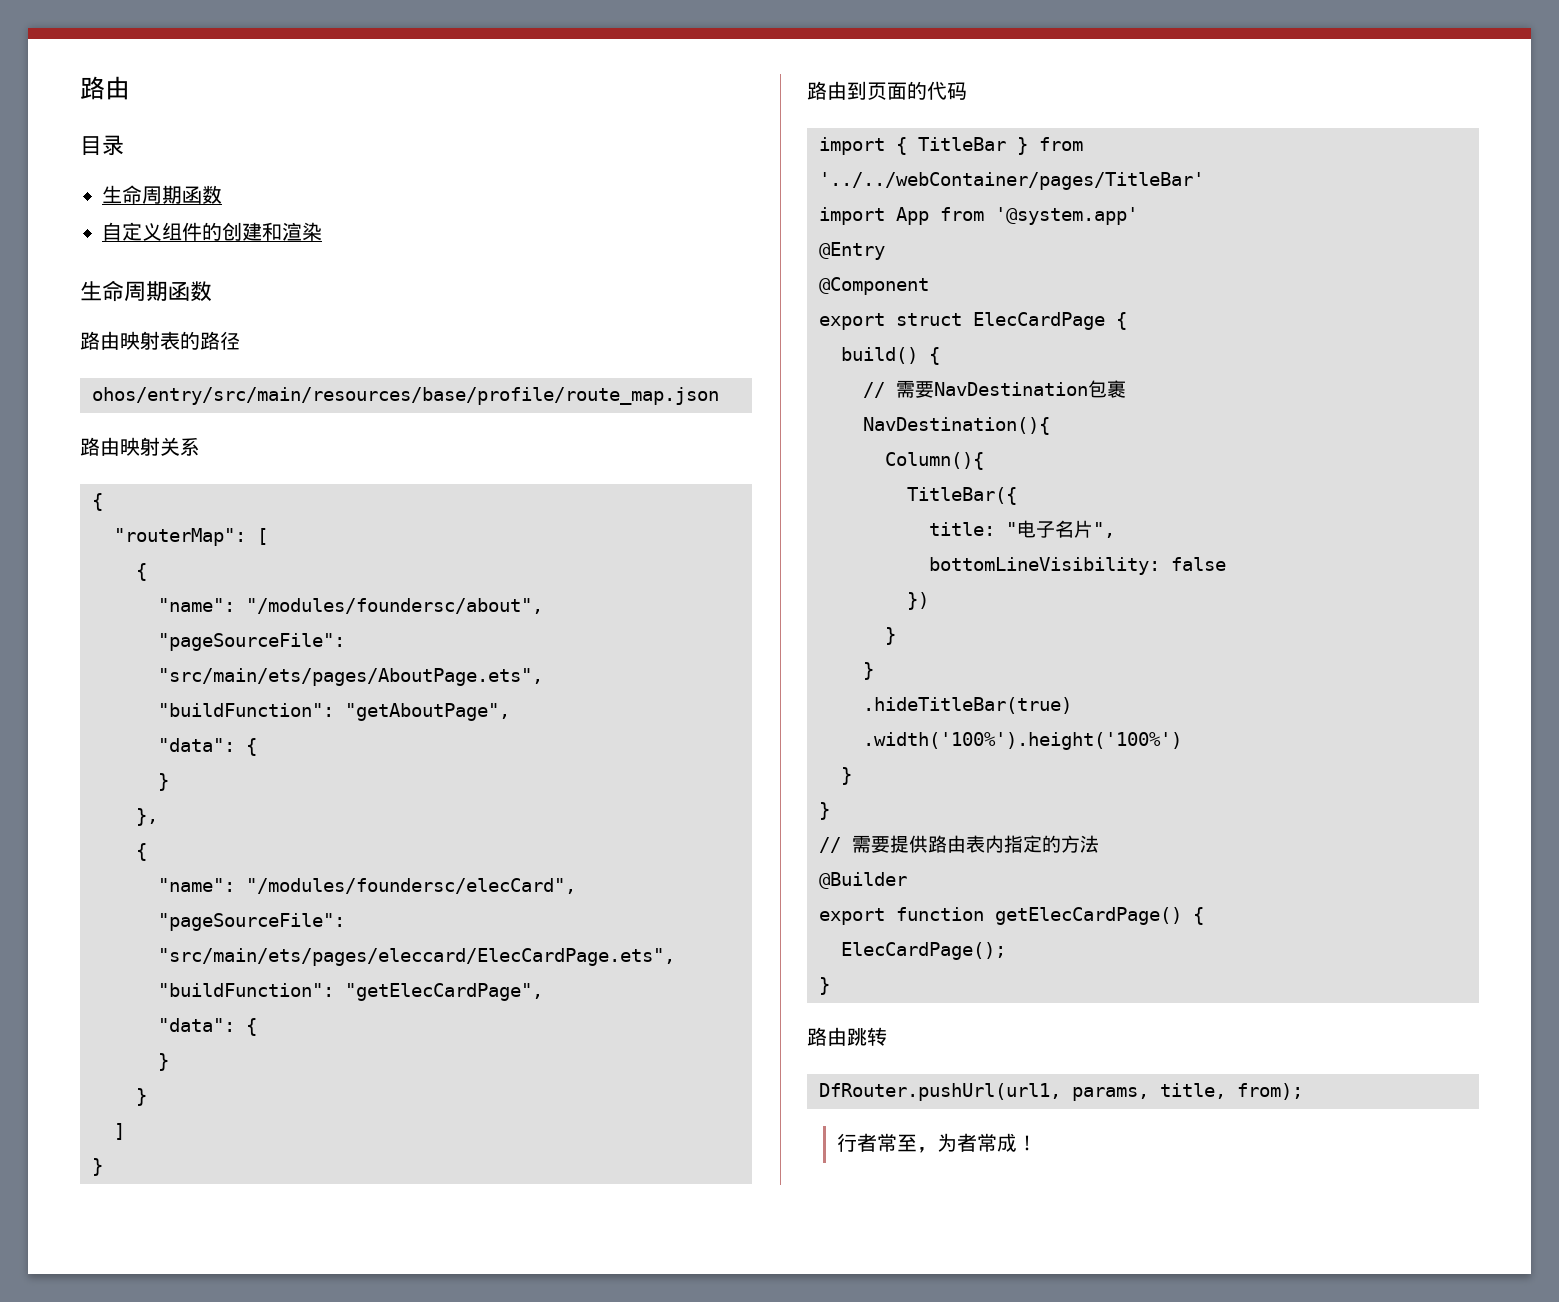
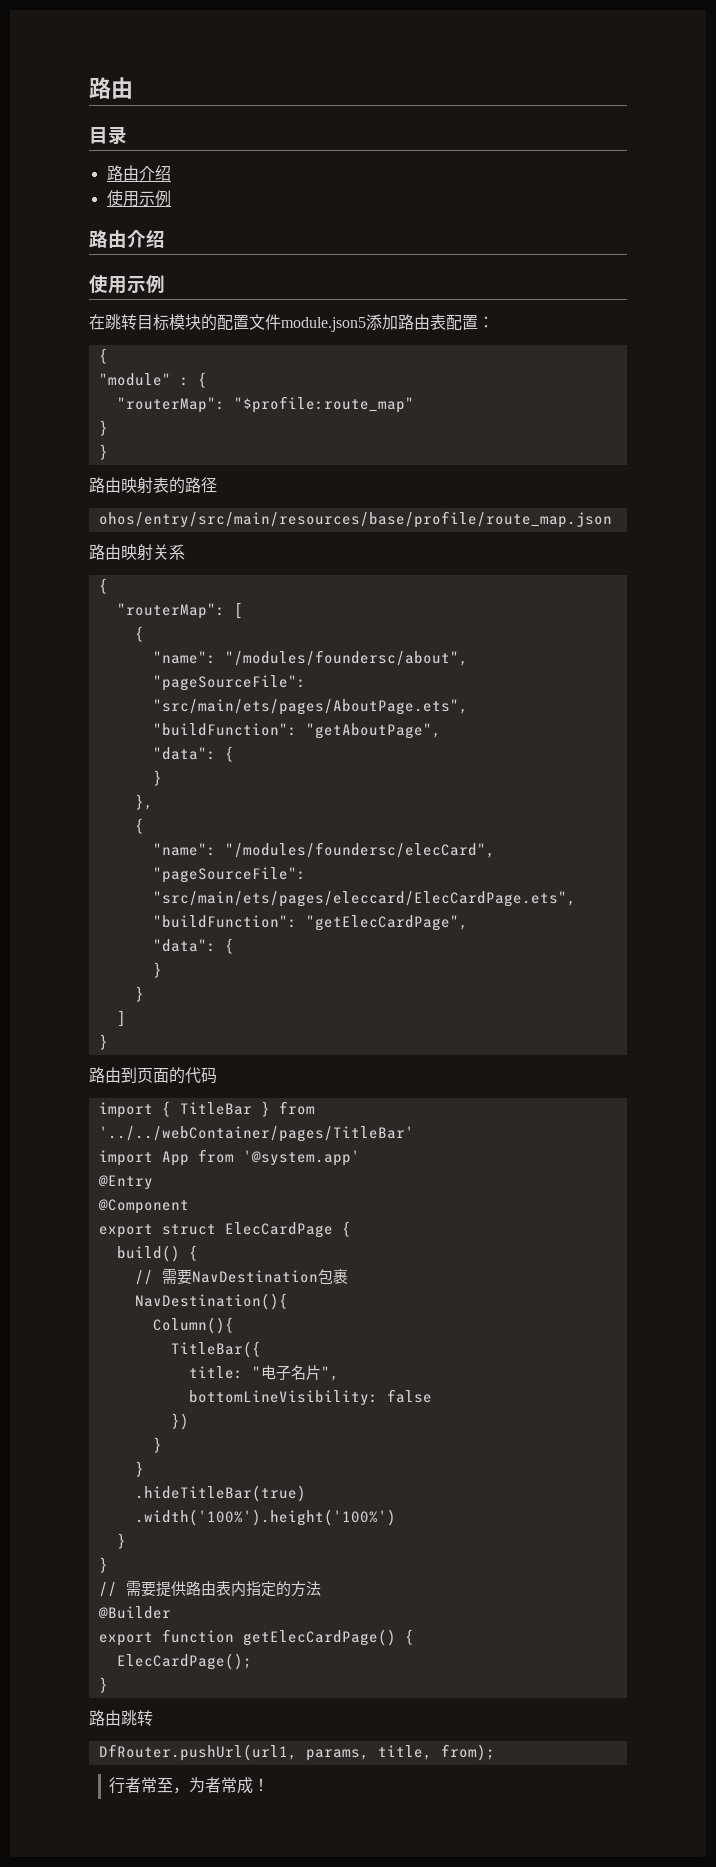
[102,185,222,204] [102,222,322,241] [80,280,212,302] 生命周期函数 // 自定义组件的创建和渲染 // 生命周期函数 -> [106,165,171,181] [106,190,171,207] [89,230,165,248] [89,275,165,294] [89,314,494,332] [98,348,108,364] [98,372,207,388] [116,396,414,413] [98,420,108,436] [98,444,108,460] 路由介绍 // 使用示例 // 路由介绍 // 使用示例 // 在跳转目标模块的配置文件module.json5添加路由表配置： // { // "module" : { // "routerMap": "$profile:route_map" // } // }

